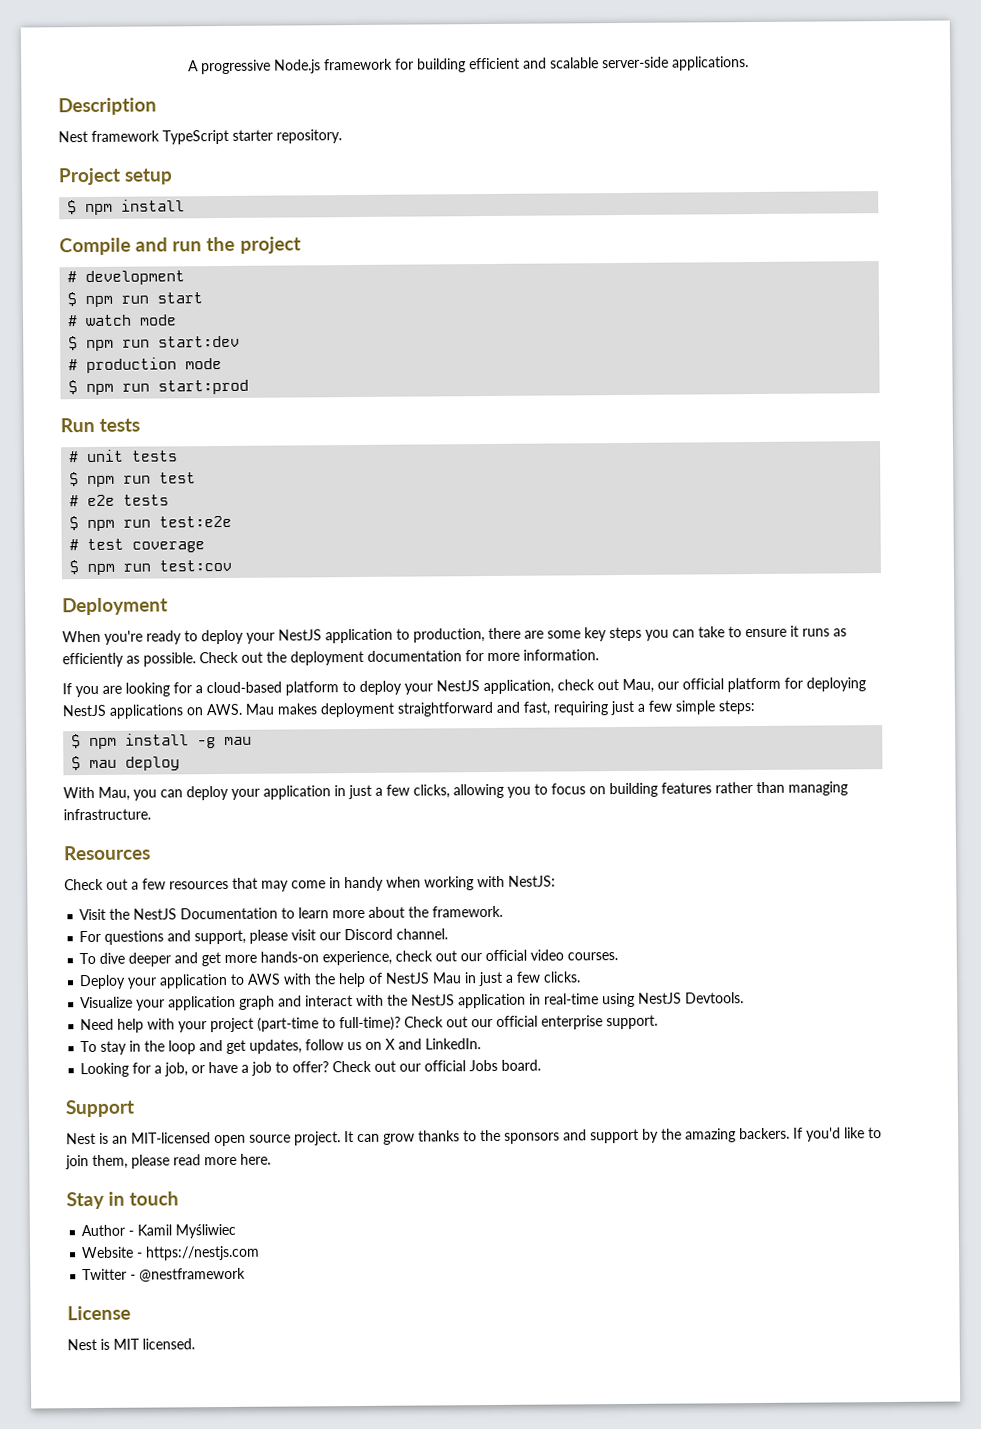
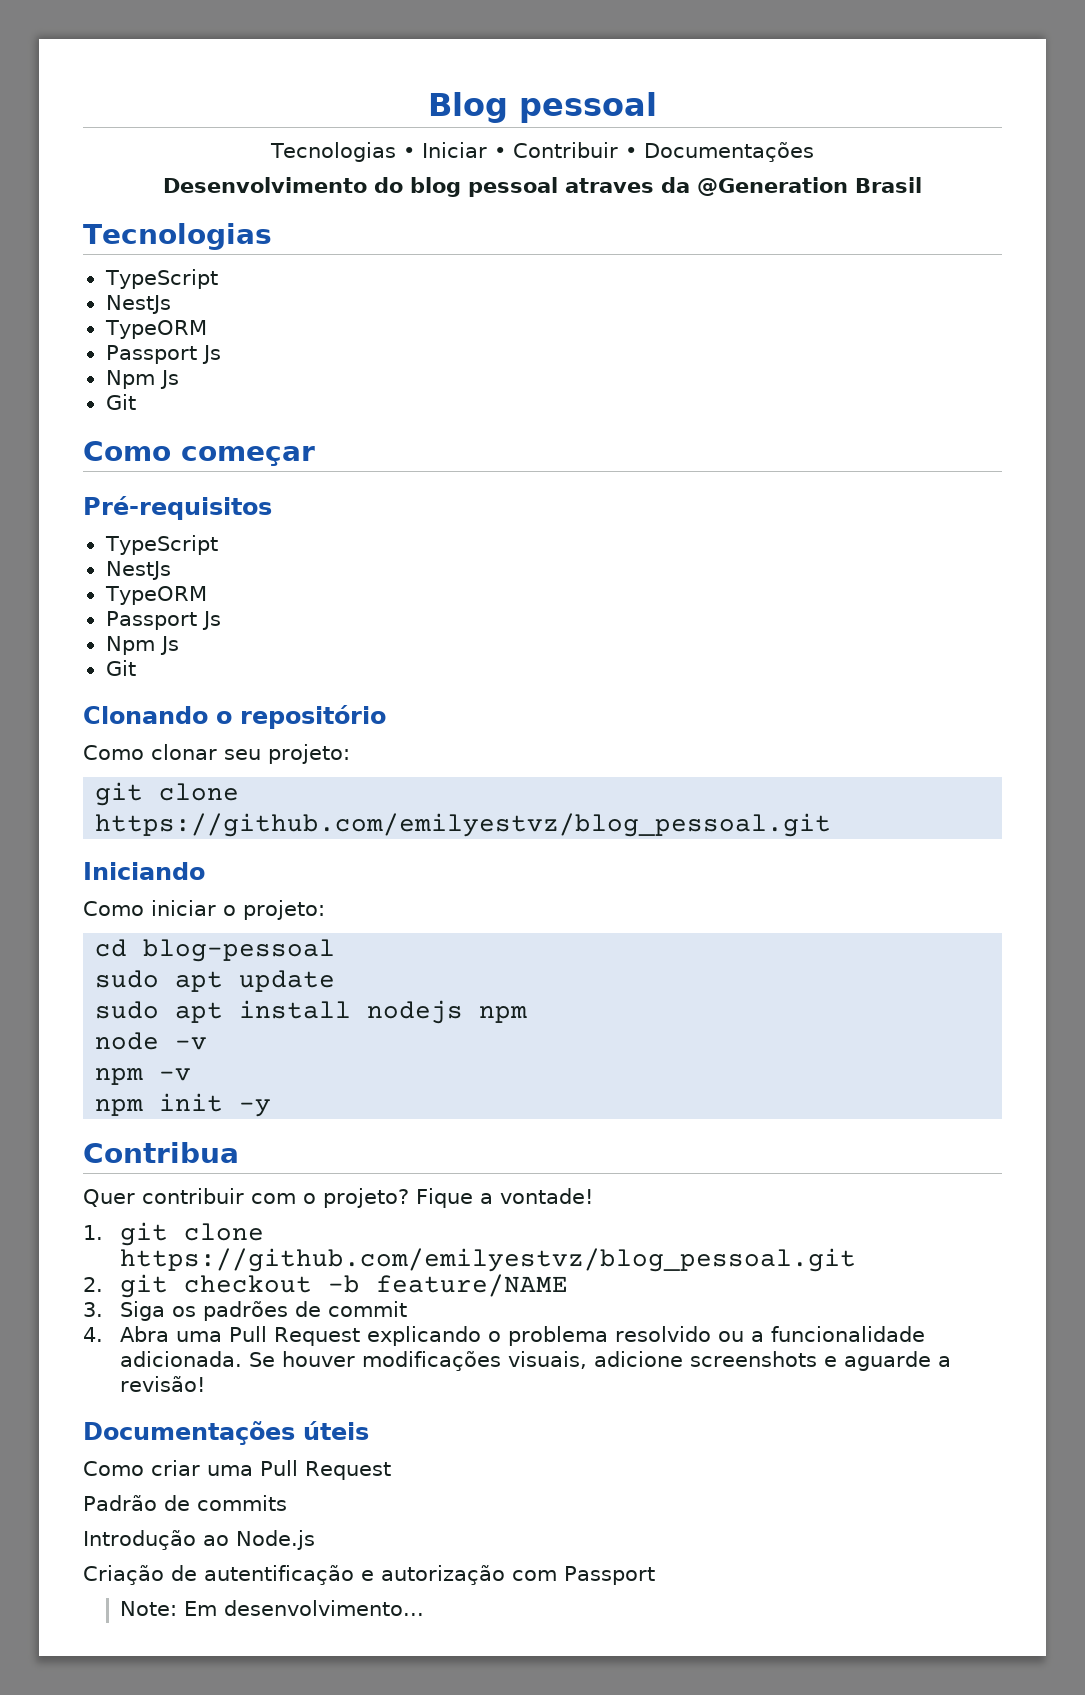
[187,56,749,75] [58,97,157,116] [58,129,342,145] [58,167,174,186] [67,199,186,216] [59,236,301,256] [67,270,186,286] [67,292,204,308] [67,314,178,327] [68,335,241,352] [68,357,223,374] [68,379,250,396] [60,417,141,433] [69,449,179,463] [69,472,197,488] [69,494,170,507] [69,515,233,532] [69,538,206,553] [69,559,233,576] [62,597,168,616] [62,625,847,645] [62,649,599,668] [62,677,866,698] [62,700,756,719] [71,733,253,750] [71,756,181,771] [63,781,848,801] [63,808,151,821] [63,845,151,861] [64,875,556,892] [79,905,504,921] [79,928,449,945] [79,949,619,967] [79,971,582,990] [80,992,745,1011] [80,1014,659,1033] [80,1038,482,1055] [80,1059,542,1078] [65,1099,135,1118] [66,1127,882,1147] [65,1153,271,1170] [66,1191,180,1210] [81,1223,237,1239] [81,1245,261,1261] [82,1267,247,1282] [67,1305,131,1321] [67,1338,195,1351] A progressive Node.js framework for building efficient and scalable server-side applications. // Description // Nest framework TypeScript starter repository. // Project setup // $ npm install // Compile and run the project // # development // $ npm run start // # watch mode // $ npm run start:dev // # production mode // $ npm run start:prod // Run tests // # unit tests // $ npm run test // # e2e tests // $ npm run test:e2e // # test coverage // $ npm run test:cov // Deployment // When you're ready to deploy your NestJS application to production, there are some key steps you can take to ensure it runs as efficiently as possible. Check out the deployment documentation for more information. // If you are looking for a cloud-based platform to deploy your NestJS application, check out Mau, our official platform for deploying NestJS applications on AWS. Mau makes deployment straightforward and fast, requiring just a few simple steps: // $ npm install -g mau // $ mau deploy // With Mau, you can deploy your application in just a few clicks, allowing you to focus on building features rather than managing infrastructure. // Resources // Check out a few resources that may come in handy when working with NestJS: // Visit the NestJS Documentation to learn more about the framework. // For questions and support, please visit our Discord channel. // To dive deeper and get more hands-on experience, check out our official video courses. // Deploy your application to AWS with the help of NestJS Mau in just a few clicks. // Visualize your application graph and interact with the NestJS application in real-time using NestJS Devtools. // Need help with your project (part-time to full-time)? Check out our official enterprise support. // To stay in the loop and get updates, follow us on X and LinkedIn. // Looking for a job, or have a job to offer? Check out our official Jobs board. // Support // Nest is an MIT-licensed open source project. It can grow thanks to the sponsors and support by the amazing backers. If you'd like to join them, please read more here. // Stay in touch // Author - Kamil Myśliwiec // Website - https://nestjs.com // Twitter - @nestframework // License // Nest is MIT licensed. -> [428,92,657,123] [269,142,815,162] [163,177,922,197] [83,223,272,250] [104,269,218,289] [105,295,171,314] [104,320,207,339] [105,345,221,364] [105,370,179,389] [105,394,136,410] [83,441,315,466] [83,496,272,520] [104,535,218,555] [105,561,171,580] [104,586,207,605] [105,611,221,630] [105,636,179,655] [105,660,136,676] [83,705,386,729] [83,744,350,764] [95,782,240,806] [95,813,832,837] [83,862,205,880] [83,900,325,920] [95,939,336,962] [95,970,336,992] [95,1000,528,1024] [95,1032,208,1050] [95,1068,192,1085] [95,1093,272,1117] [83,1142,239,1163] [83,1188,593,1208] [83,1222,265,1246] [120,1248,857,1272] [83,1274,569,1298] [83,1301,408,1321] [83,1326,926,1346] [120,1351,952,1371] [120,1376,206,1392] [83,1421,369,1445] [83,1460,391,1480] [83,1495,287,1511] [83,1530,315,1550] [83,1565,655,1585] [120,1600,425,1616] Blog pessoal // Tecnologias • Iniciar • Contribuir • Documentações // Desenvolvimento do blog pessoal atraves da @Generation Brasil // Tecnologias // TypeScript // NestJs // TypeORM // Passport Js // Npm Js // Git // Como começar // Pré-requisitos // TypeScript // NestJs // TypeORM // Passport Js // Npm Js // Git // Clonando o repositório // Como clonar seu projeto: // git clone https://github.com/emilyestvz/blog_pessoal.git // Iniciando // Como iniciar o projeto: // cd blog-pessoal // sudo apt update // sudo apt install nodejs npm // node -v // npm -v // npm init -y // Contribua // Quer contribuir com o projeto? Fique a vontade! // 1. git clone https://github.com/emilyestvz/blog_pessoal.git // 2. git checkout -b feature/NAME // 3. Siga os padrões de commit // 4. Abra uma Pull Request explicando o problema resolvido ou a funcionalidade adicionada. Se houver modificações visuais, adicione screenshots e aguarde a revisão! // Documentações úteis // Como criar uma Pull Request // Padrão de commits // Introdução ao Node.js // Criação de autentificação e autorização com Passport // Note: Em desenvolvimento...

